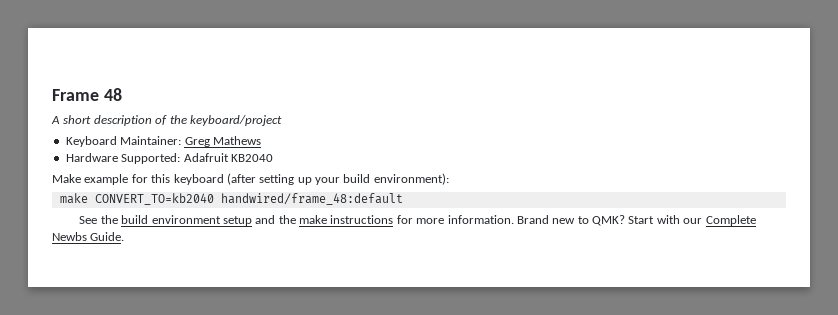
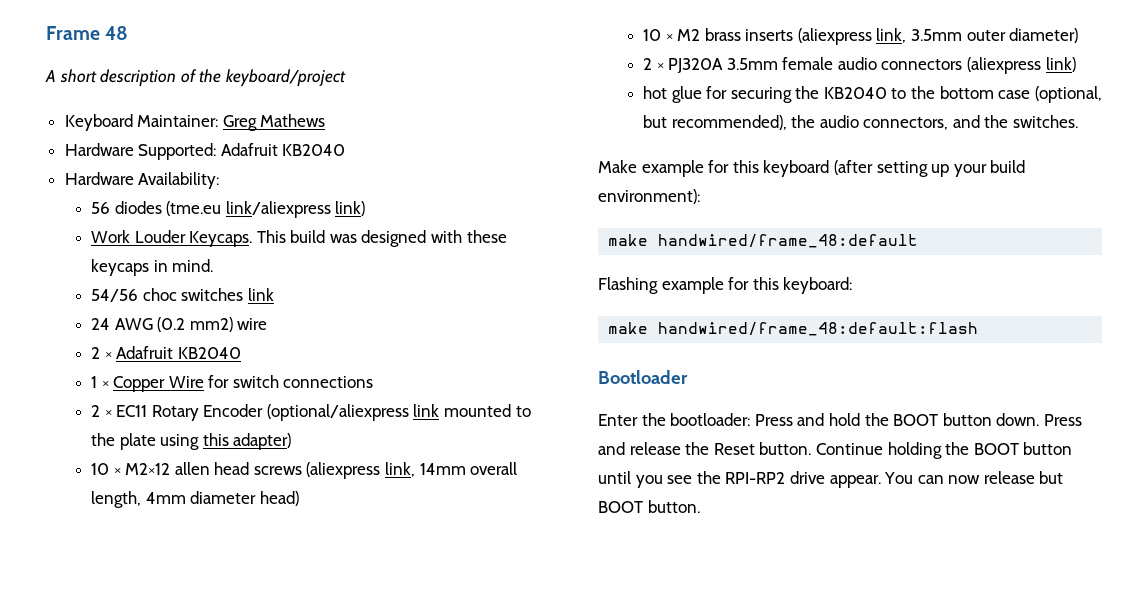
(273, 158) none -> [64,172,220,189] [90,201,366,218] [90,230,507,247] [90,259,214,276] [90,288,274,302] [90,317,268,332] [90,346,241,359] [90,375,374,392] [90,404,531,421] [90,433,292,450] [90,462,518,479] [90,491,299,508] [642,28,1079,45] [642,57,1076,74] [642,86,1102,103] [642,115,1079,130] // Hardware Availability: // 56 diodes (tme.eu link/aliexpress link) // Work Louder Keycaps. This build was designed with these keycaps in mind. // 54/56 choc switches link // 24 AWG (0.2 mm2) wire // 2 × Adafruit KB2040 // 1 × Copper Wire for switch connections // 2 × EC11 Rotary Encoder (optional/aliexpress link mounted to the plate using this adapter) // 10 × M2×12 allen head screws (aliexpress link, 14mm overall length, 4mm diameter head) // 10 × M2 brass inserts (aliexpress link, 3.5mm outer diameter) // 2 × PJ320A 3.5mm female audio connectors (aliexpress link) // hot glue for securing the KB2040 to the bottom case (optional, but recommended), the audio connectors, and the switches.
[94,193,214,205] CONVERT_TO=kb2040 -> (649, 240) none
[79,215,756,226] [52,232,125,241] See the build environment setup and the make instructions for more information. Brand new to QMK? Start with our Complete Newbs Guide. -> [598,277,853,294] [608,322,979,336] [598,370,688,384] [598,413,1082,426] [598,442,1073,459] [598,471,1064,488] [598,500,700,513] Flashing example for this keyboard: // make handwired/frame_48:default:flash // Bootloader // Enter the bootloader: Press and hold the BOOT button down. Press and release the Reset button. Continue holding the BOOT button until you see the RPI-RP2 drive appear. You can now release but BOOT button.

